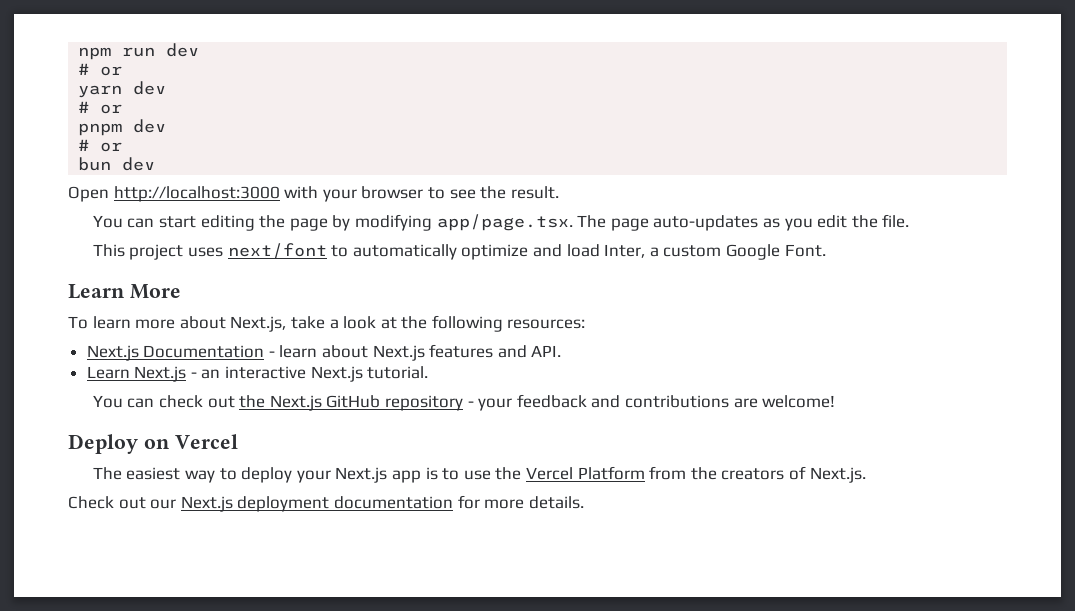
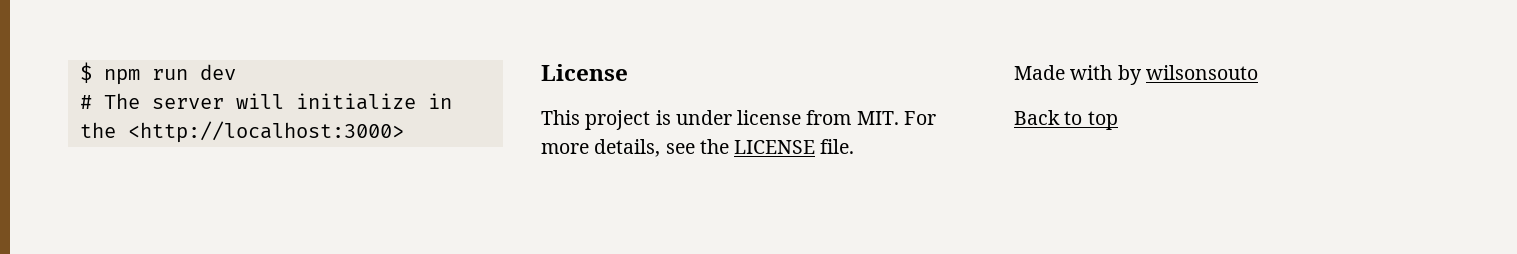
(78, 53) none -> [79,62,92,83] $
[100,66,123,76] [78,81,167,98] [78,101,123,114] [78,119,167,136] [78,139,123,152] [78,157,156,171] [68,186,559,202] [92,214,910,231] [92,243,826,260] [68,284,181,299] [68,315,586,332] [86,344,562,361] [86,366,429,382] [92,394,836,411] [68,434,238,454] [92,466,866,483] [68,495,584,512] or // yarn dev // # or // pnpm dev // # or // bun dev // Open http://localhost:3000 with your browser to see the result. // You can start editing the page by modifying app/page.tsx. The page auto-updates as you edit the file. // This project uses next/font to automatically optimize and load Inter, a custom Google Font. // Learn More // To learn more about Next.js, take a look at the following resources: // Next.js Documentation - learn about Next.js features and API. // Learn Next.js - an interactive Next.js tutorial. // You can check out the Next.js GitHub repository - your feedback and contributions are welcome! // Deploy on Vercel // The easiest way to deploy your Next.js app is to use the Vercel Platform from the creators of Next.js. // Check out our Next.js deployment documentation for more details. -> [103,93,452,110] [79,121,404,143] [541,64,628,81] [541,110,936,130] [541,139,855,157] [1014,65,1258,85] [1014,110,1118,130] The server will initialize in the <http://localhost:3000> // License // This project is under license from MIT. For more details, see the LICENSE file. // Made with by wilsonsouto // Back to top

